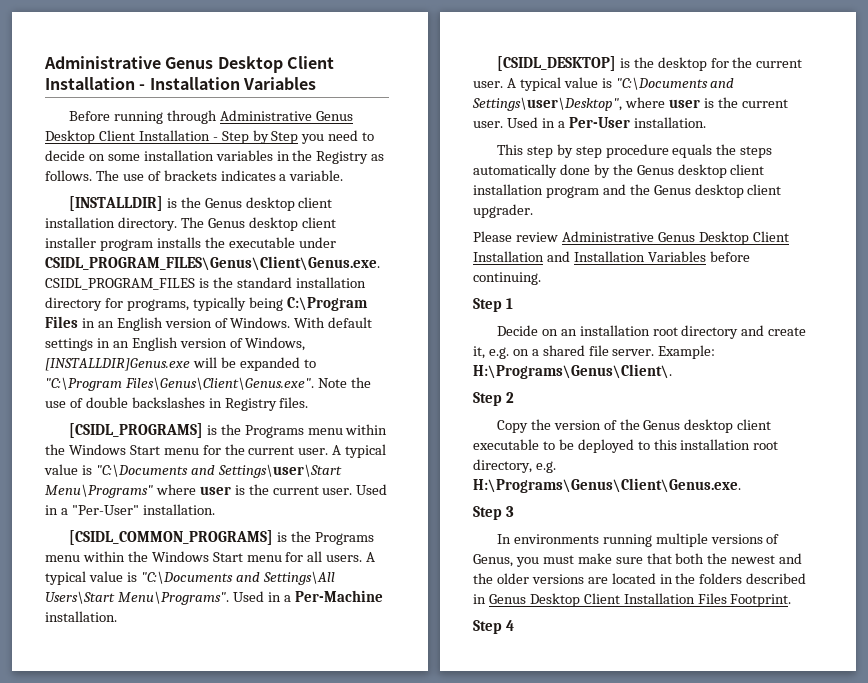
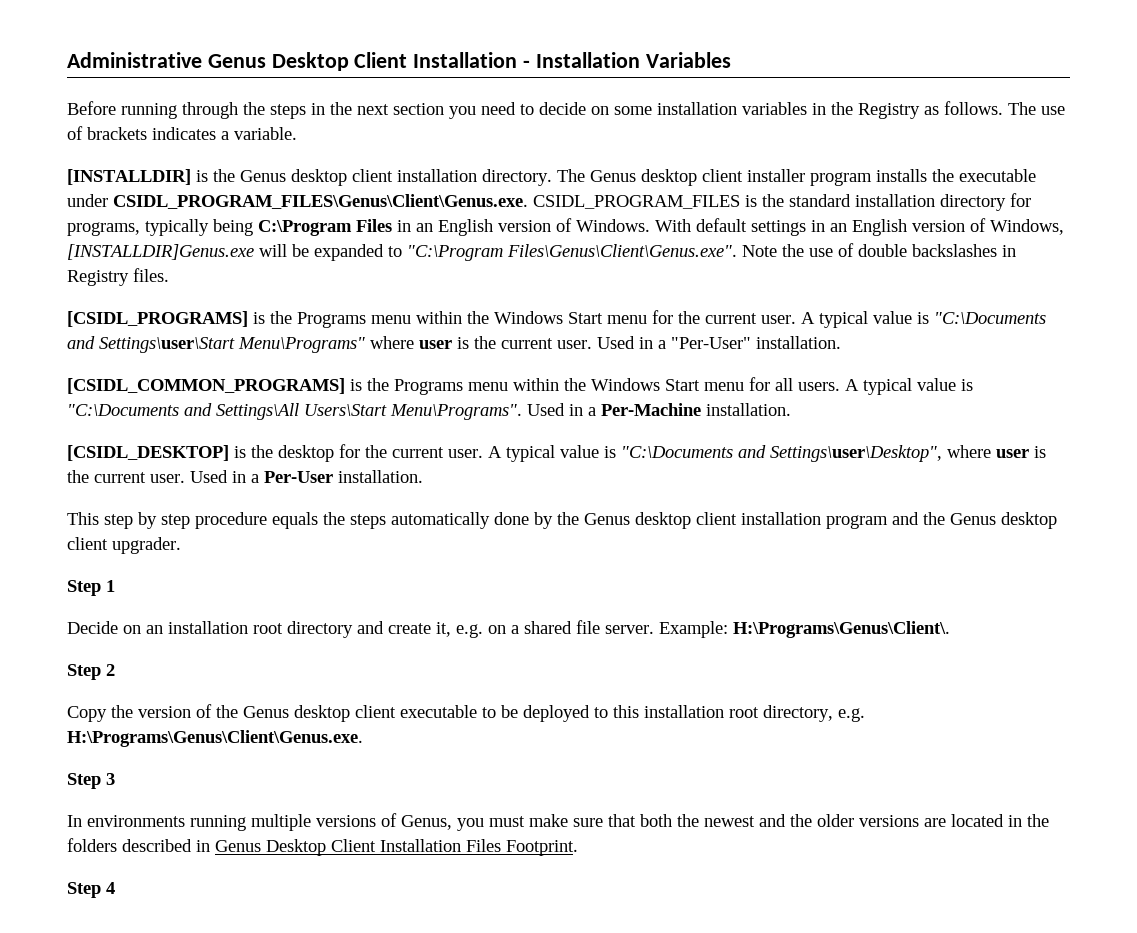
[219,110,353,121] [45,130,299,144] Administrative Genus Desktop Client Installation - Step by Step -> [243,102,444,119] the steps in the next section
[473,231,789,245] [473,251,750,262] [473,272,541,285] // Please review Administrative Genus Desktop Client Installation and Installation Variables before continuing. -> (181, 545) none

